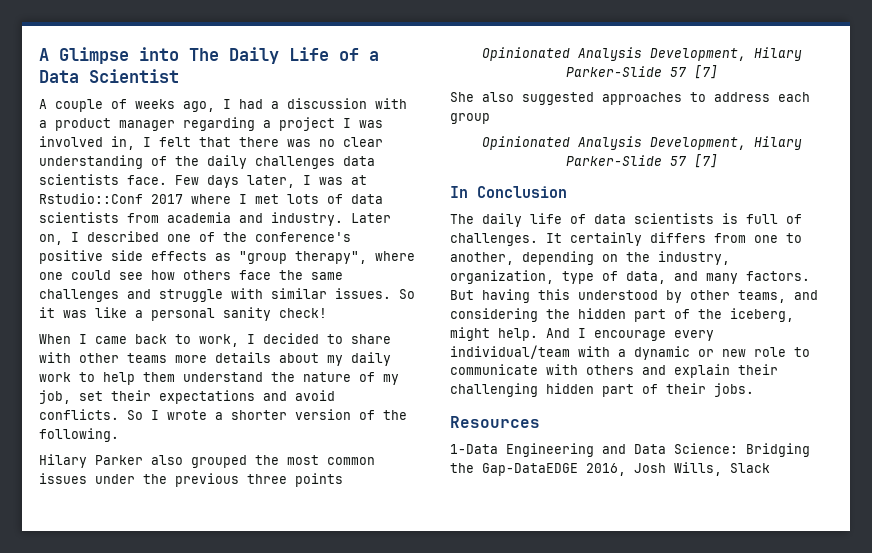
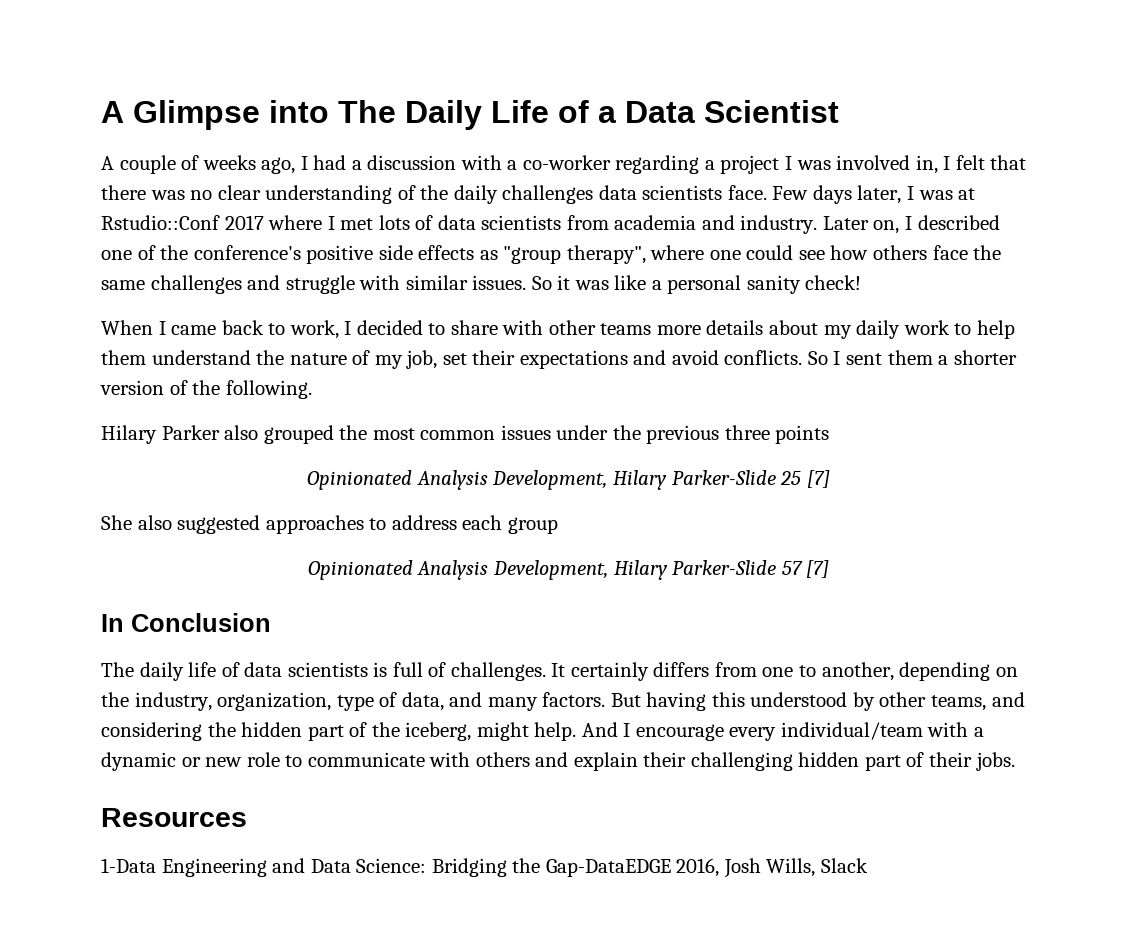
[55,118,175,131] product manager -> [522,155,611,170] co-worker
[167,410,207,420] wrote -> [846,350,933,365] sent them
[669,67,687,77] 57 -> [780,471,802,485] 25

